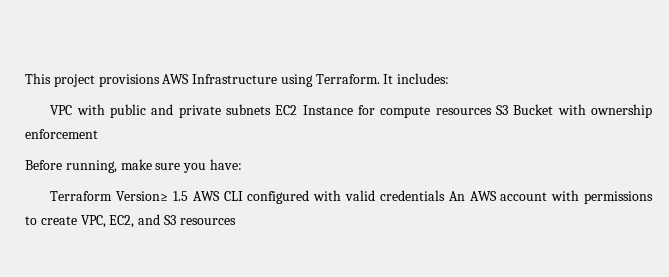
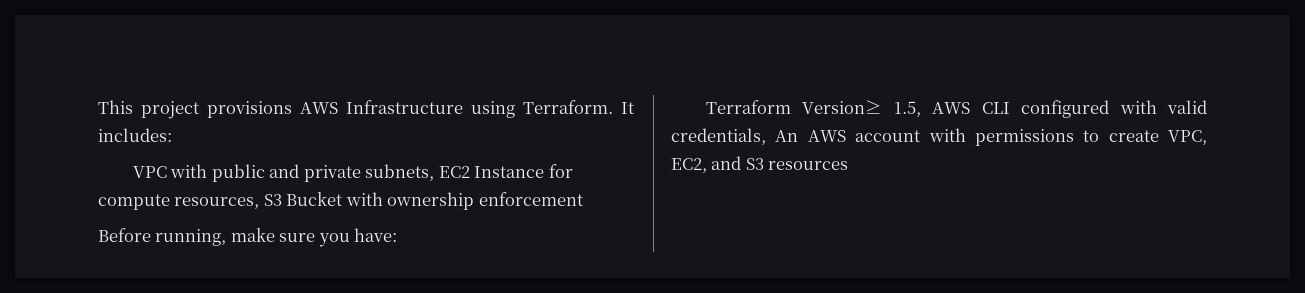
[225,104,271,115] subnets -> [365,164,435,181] subnets,
[435,108,492,115] resources -> [174,197,260,209] resources,
[172,191,188,201] 1.5 -> [893,101,921,117] 1.5,
[379,190,445,201] credentials -> [671,128,766,145] credentials,

